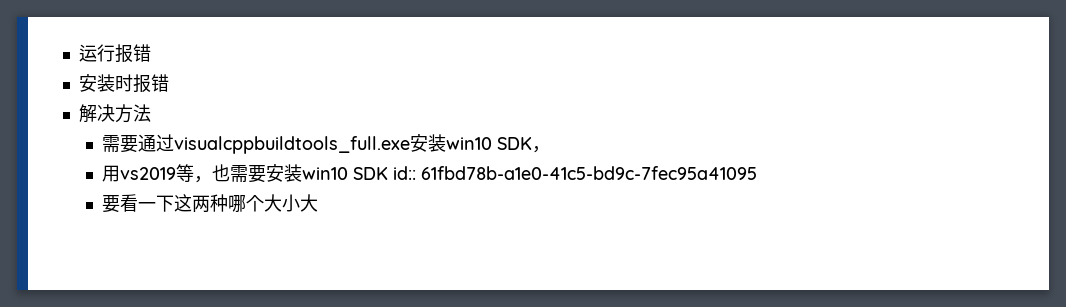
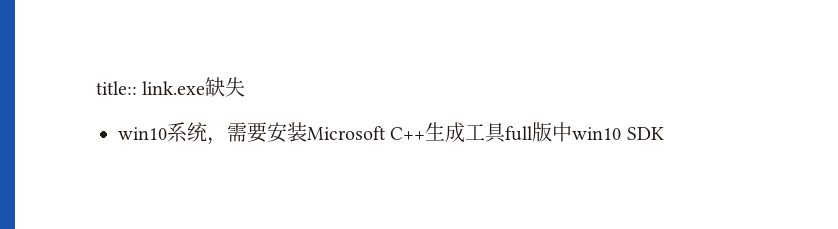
[78,44,151,63] [78,74,169,93] [78,104,151,123] [102,134,551,154] [102,164,758,183] [102,194,319,213] 运行报错 // 安装时报错 // 解决方法 // 需要通过visualcppbuildtools_full.exe安装win10 SDK， // 用vs2019等，也需要安装win10 SDK id:: 61fbd78b-a1e0-41c5-bd9c-7fec95a41095 // 要看一下这两种哪个大小大 -> [96,77,246,97] [118,122,664,145] title:: link.exe缺失 // win10系统，需要安装Microsoft C++生成工具full版中win10 SDK

